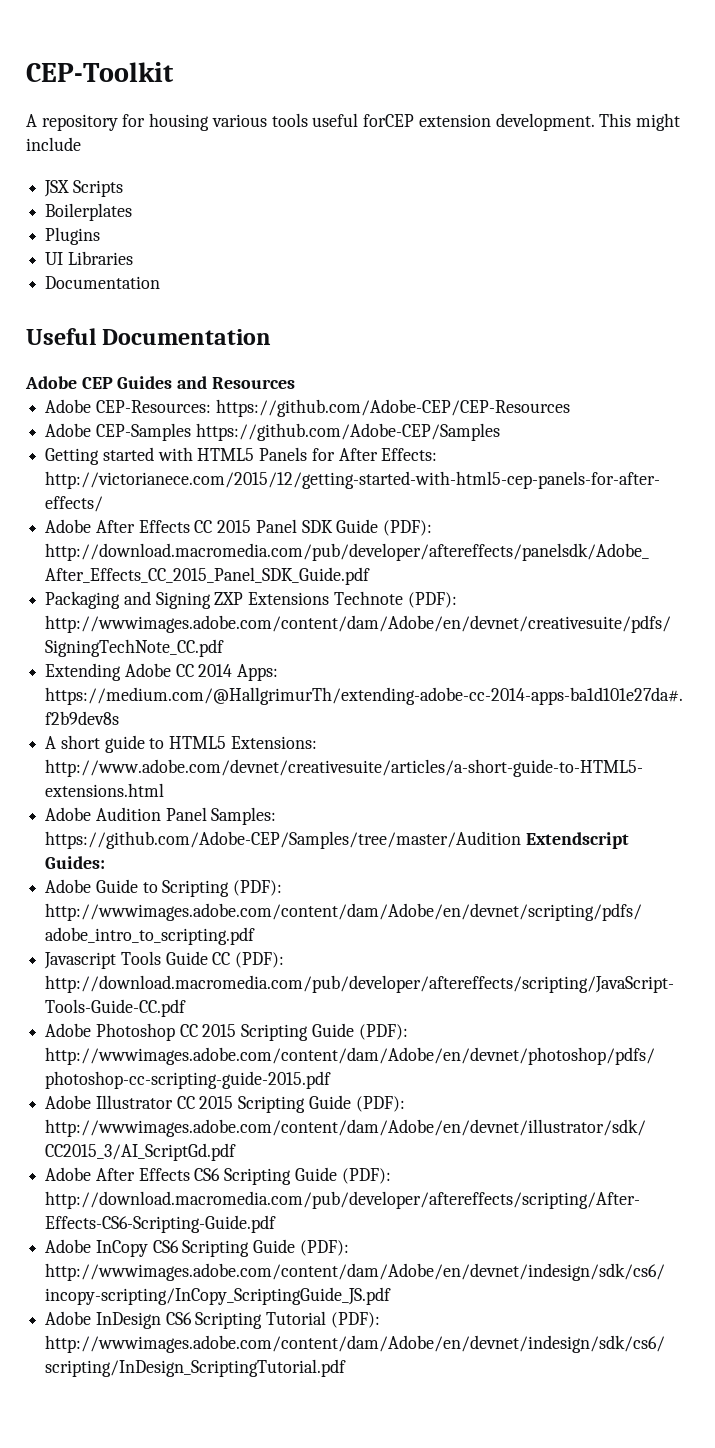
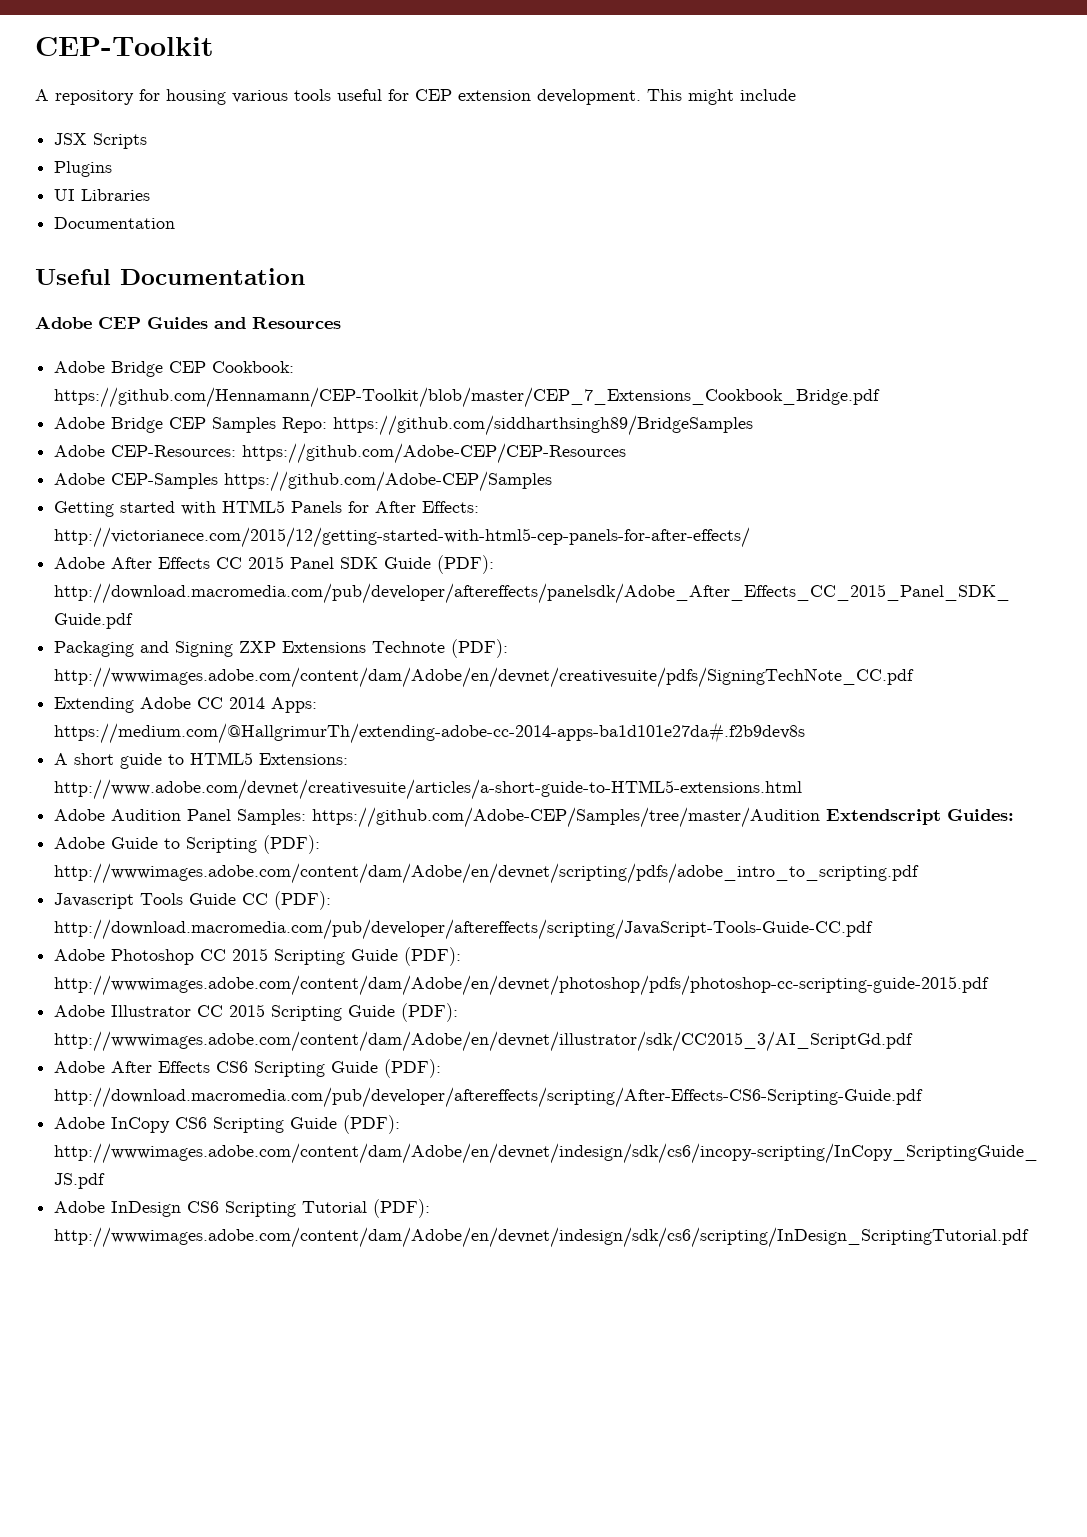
[363,114,415,127] forCEP -> [388,89,452,101] for CEP
[45,203,133,221] // Boilerplates -> (148, 141) none
(295, 383) none -> [54,361,295,377] [54,387,881,408] [54,415,754,436] // Adobe Bridge CEP Cookbook: https://github.com/Hennamann/CEP-Toolkit/blob/master/CEP_7_Extensions_Cookbook_Bridge.pdf // Adobe Bridge CEP Samples Repo: https://github.com/siddharthsingh89/BridgeSamples

